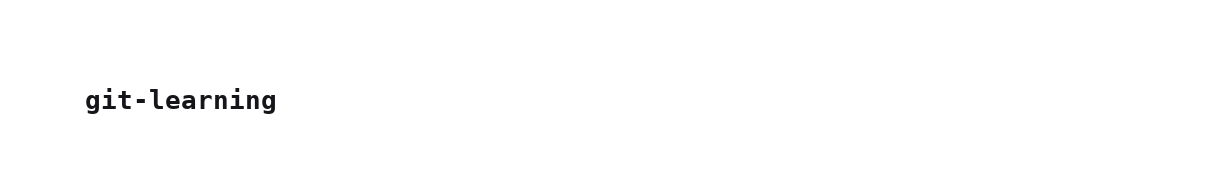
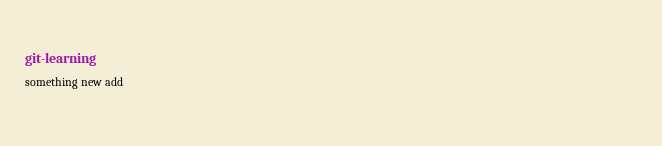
(277, 101) none -> [25,77,124,89] // something new add

